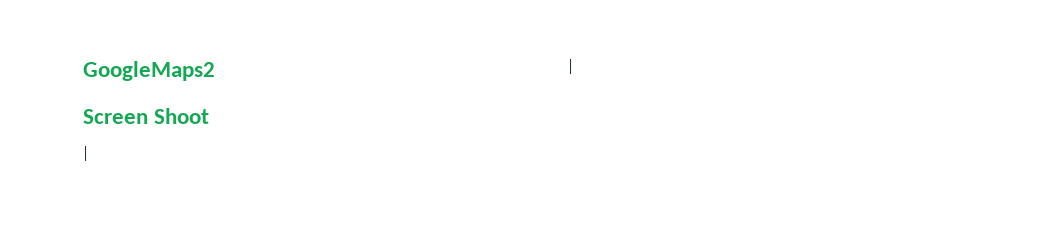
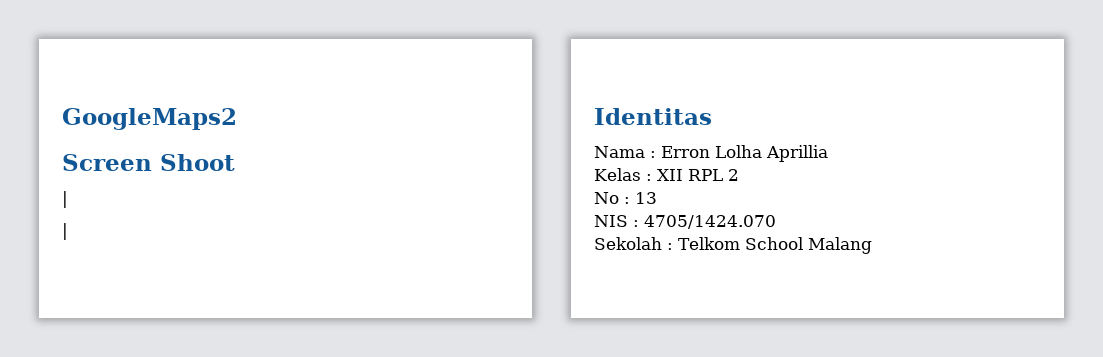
(573, 66) none -> [594,108,712,125] [594,145,828,162] [594,168,739,181] [594,192,657,204] [594,215,776,229] [594,237,872,254] // Identitas // Nama : Erron Lolha Aprillia // Kelas : XII RPL 2 // No : 13 // NIS : 4705/1424.070 // Sekolah : Telkom School Malang

